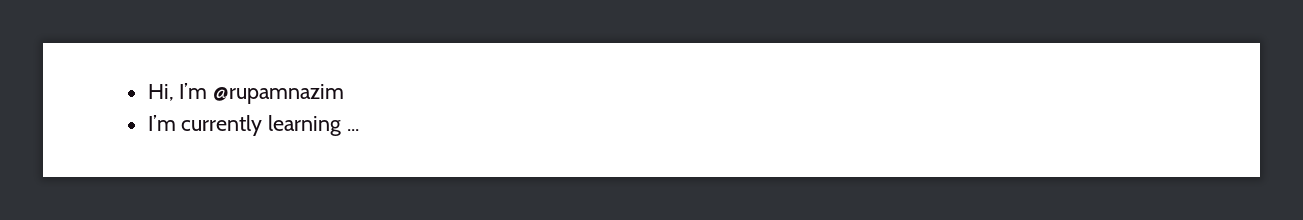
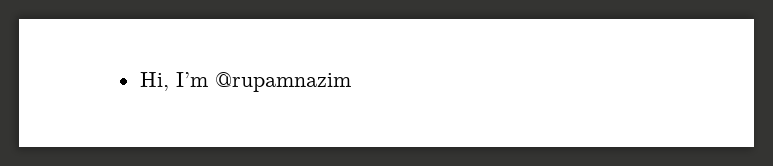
[147,115,360,136] // I’m currently learning ... -> (351, 82) none

